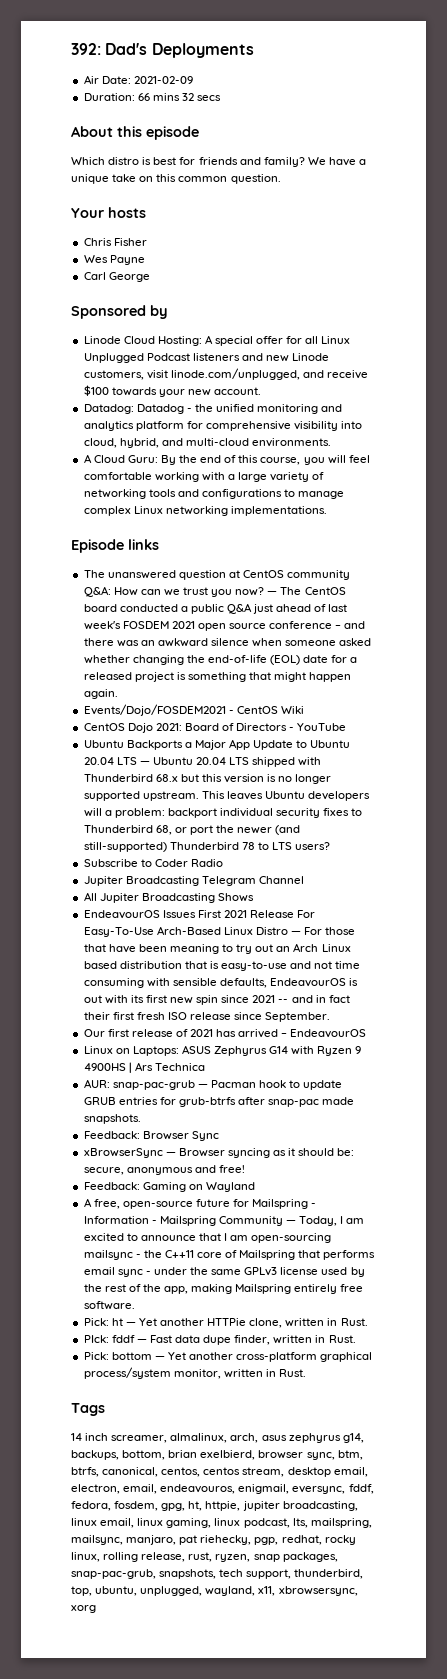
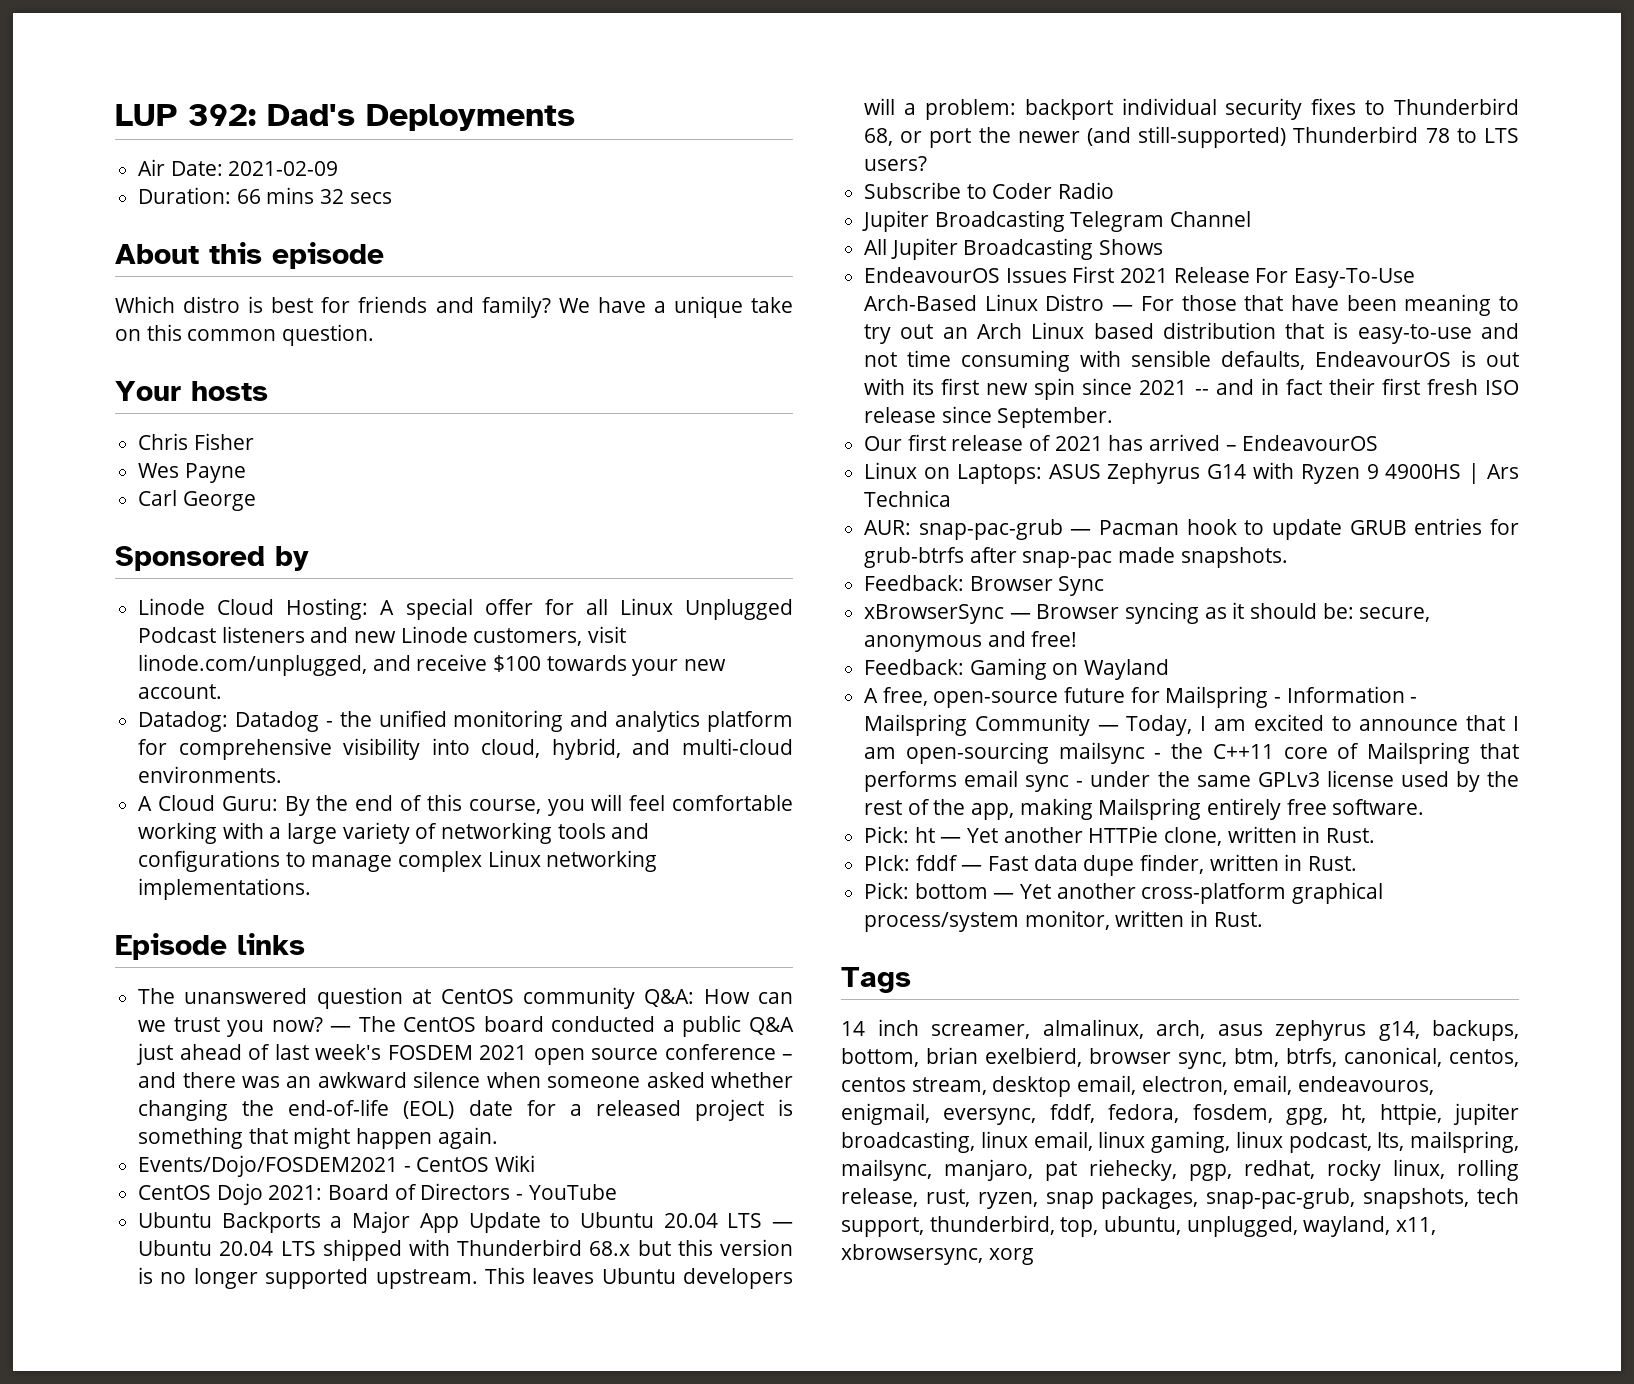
(71, 49) none -> [115,104,177,126] LUP

